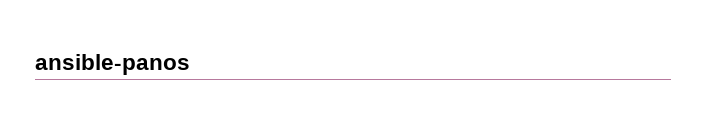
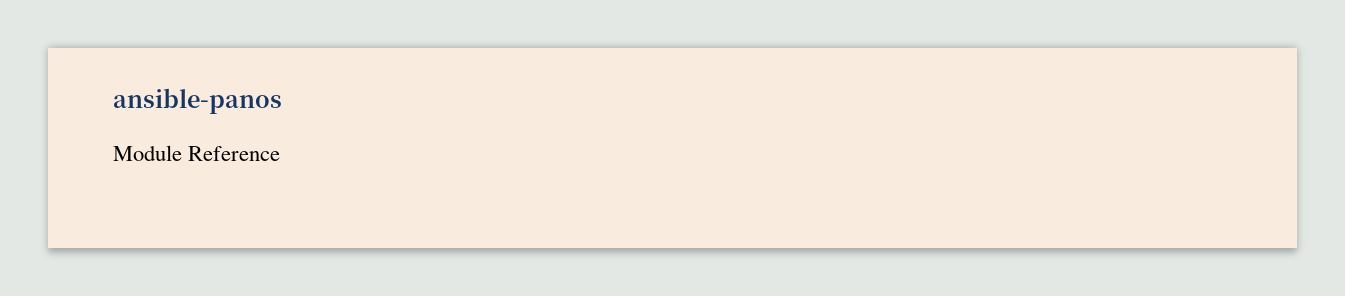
(190, 64) none -> [113,145,281,161] // Module Reference

